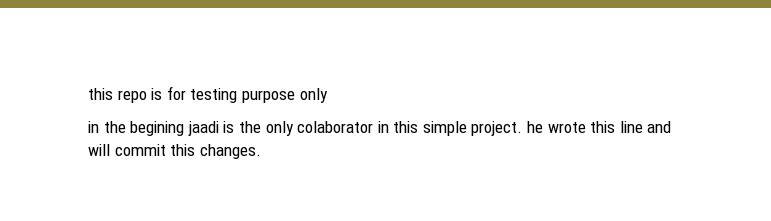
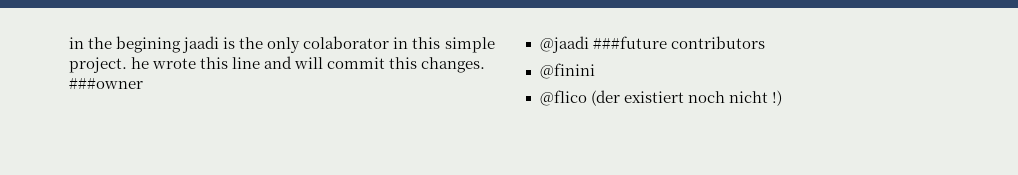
[88,86,328,103] this repo is for testing purpose only // -> (69, 43) none
(261, 151) none -> [69,78,143,89] [539,36,765,53] [539,63,595,79] [539,90,782,106] ###owner // @jaadi ###future contributors // @finini // @flico (der existiert noch nicht !)

